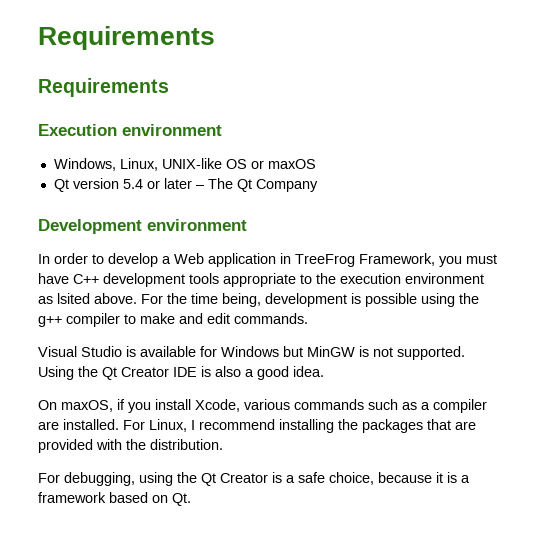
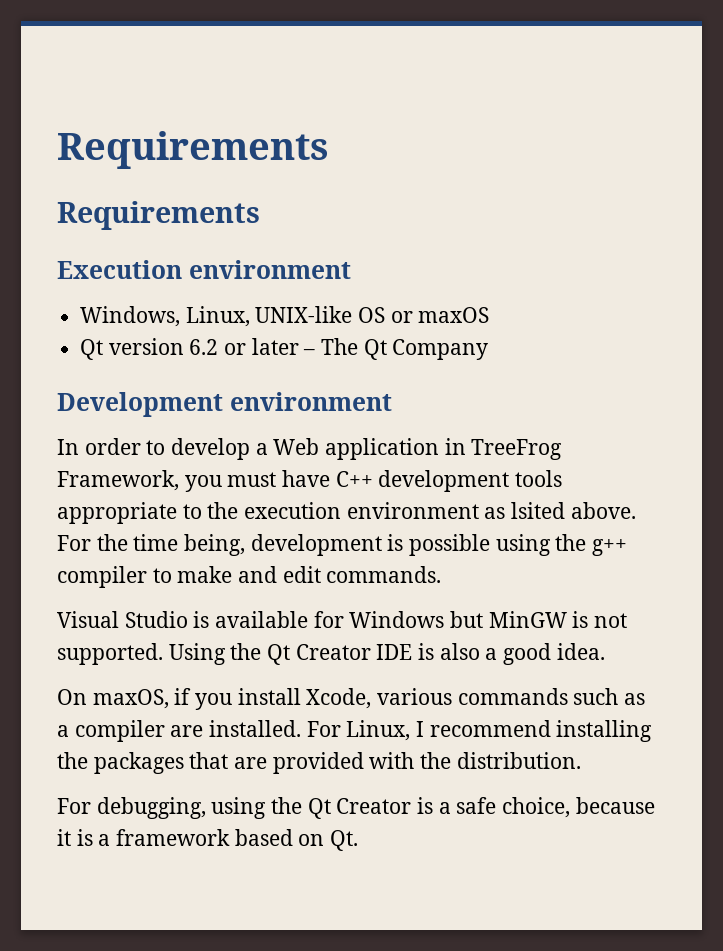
[122,179,143,189] 5.4 -> [189,339,219,355] 6.2

